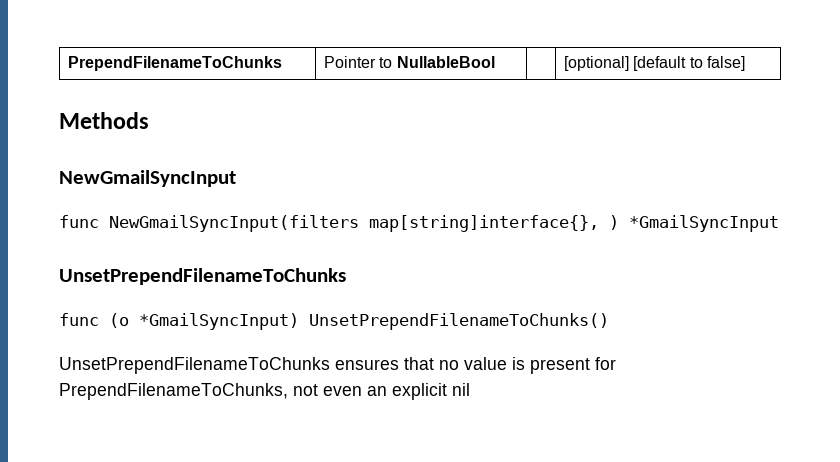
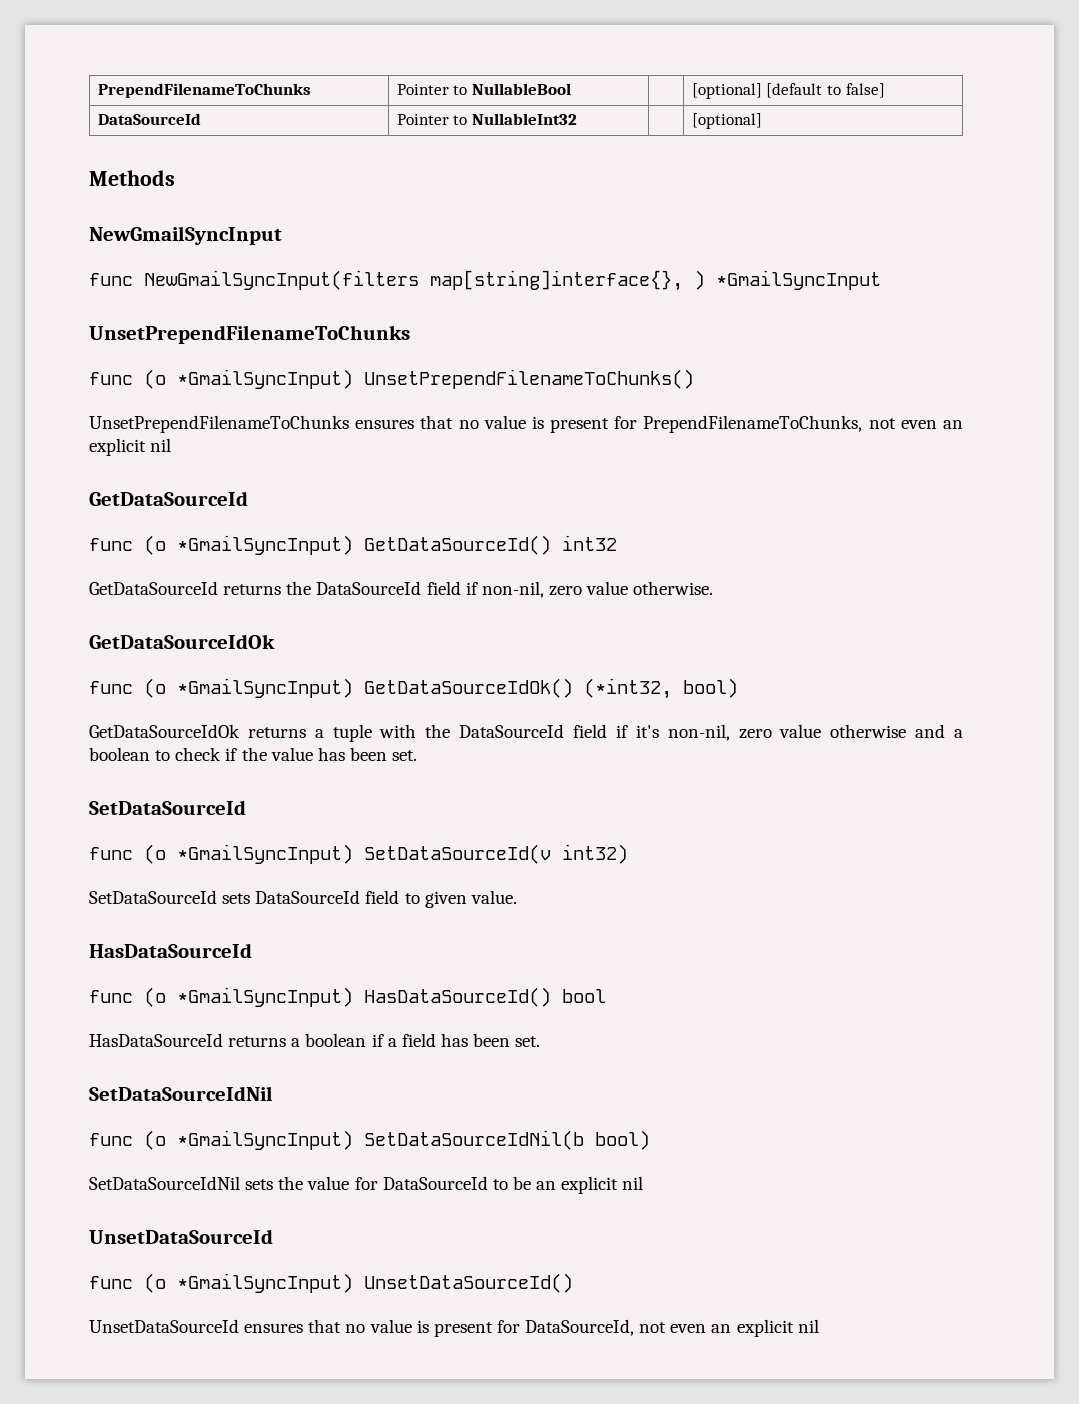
(745, 63) none -> [97,113,201,125] [396,113,578,125] [691,113,762,129] // DataSourceId | Pointer to NullableInt32 | | [optional]
(470, 389) none -> [89,491,248,506] [89,535,617,555] [89,581,714,598] [89,634,275,649] [89,678,738,699] [89,724,964,742] [89,747,418,761] [89,800,246,815] [89,844,628,864] [89,890,517,908] [89,943,252,958] [89,987,606,1007] [89,1033,541,1047] [89,1086,273,1101] [89,1130,650,1150] [89,1176,644,1194] [89,1229,273,1244] [89,1273,573,1293] [89,1319,819,1337] // GetDataSourceId // func (o *GmailSyncInput) GetDataSourceId() int32 // GetDataSourceId returns the DataSourceId field if non-nil, zero value otherwise. // GetDataSourceIdOk // func (o *GmailSyncInput) GetDataSourceIdOk() (*int32, bool) // GetDataSourceIdOk returns a tuple with the DataSourceId field if it's non-nil, zero value otherwise and a boolean to check if the value has been set. // SetDataSourceId // func (o *GmailSyncInput) SetDataSourceId(v int32) // SetDataSourceId sets DataSourceId field to given value. // HasDataSourceId // func (o *GmailSyncInput) HasDataSourceId() bool // HasDataSourceId returns a boolean if a field has been set. // SetDataSourceIdNil // func (o *GmailSyncInput) SetDataSourceIdNil(b bool) // SetDataSourceIdNil sets the value for DataSourceId to be an explicit nil // UnsetDataSourceId // func (o *GmailSyncInput) UnsetDataSourceId() // UnsetDataSourceId ensures that no value is present for DataSourceId, not even an explicit nil

